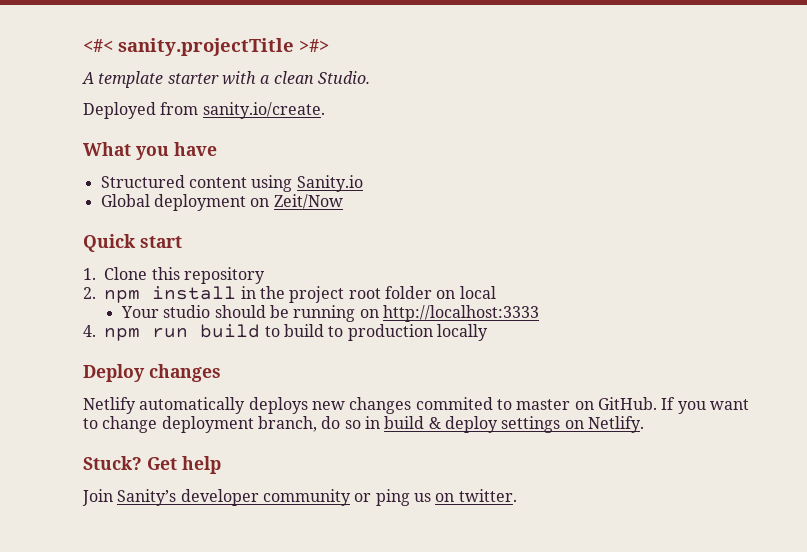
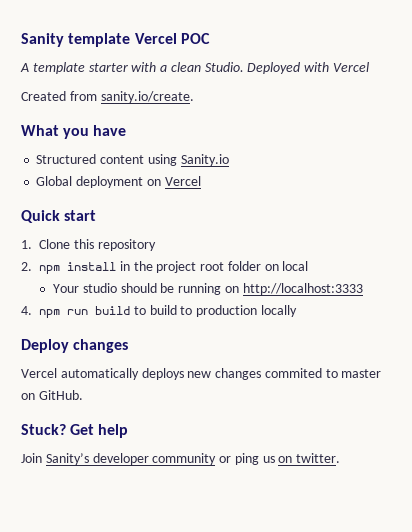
[83,38,329,56] <#< sanity.projectTitle >#> -> [21,33,210,47] Sanity template Vercel POC
[83,102,156,119] // Deployed -> [247,62,370,74] [21,91,66,101] Deployed with Vercel // Created
[273,194,343,209] Zeit/Now -> [164,176,201,186] Vercel
[83,397,136,414] Netlify -> [21,368,57,378] Vercel
[661,397,749,414] [83,416,644,433] If you want to change deployment branch, do so in build & deploy settings on Netlify. -> (83, 395) none

